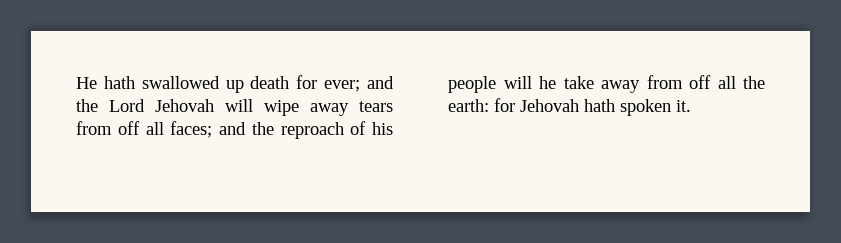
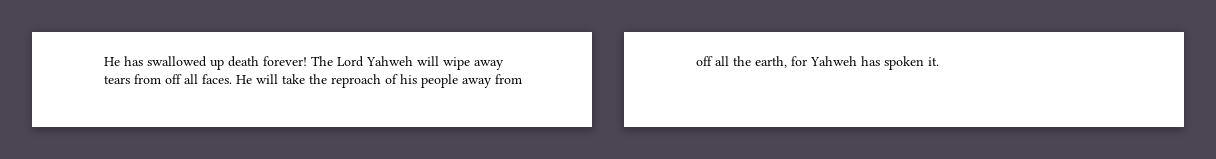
[76,76,135,89] He hath -> [104,56,143,66] He has
[296,75,394,92] [76,99,214,112] for ever; and the Lord Jehovah -> [263,56,413,67] forever! The Lord Yahweh
[170,121,246,138] faces; and -> [202,74,305,84] faces. He will take
[503,76,594,89] will he take -> (458, 81) none
[448,98,615,112] earth: for Jehovah hath -> [755,56,880,68] earth, for Yahweh has

